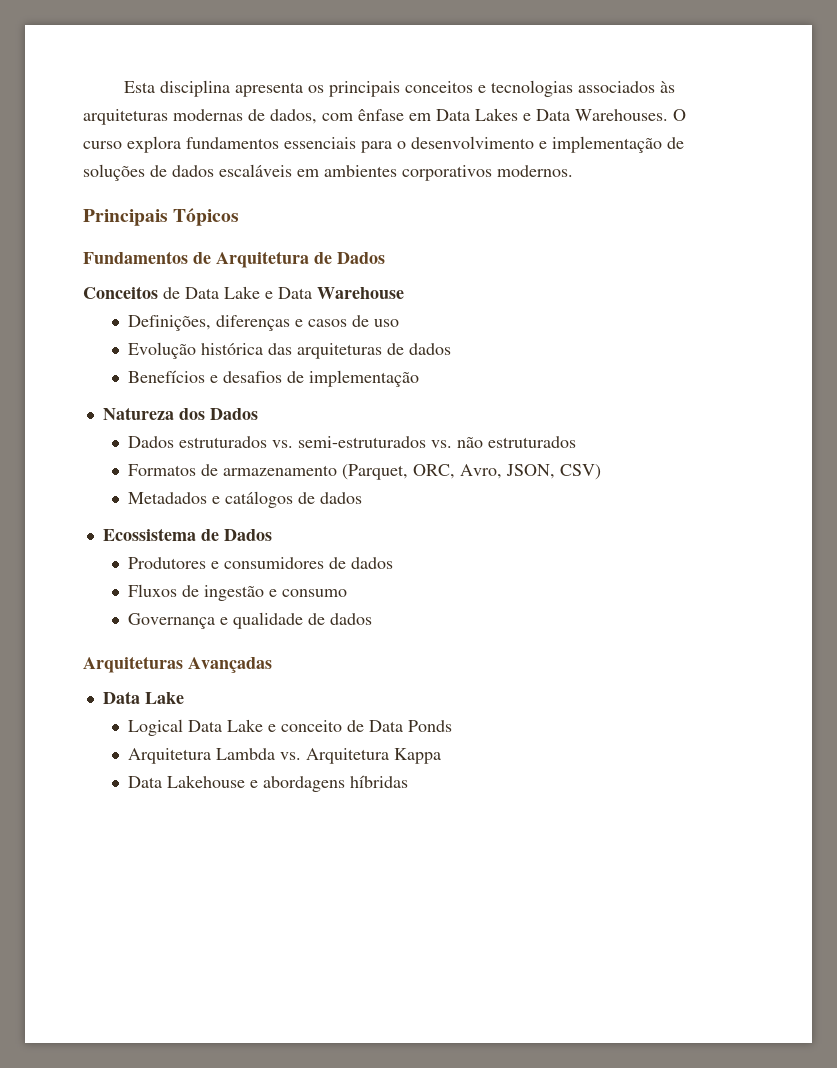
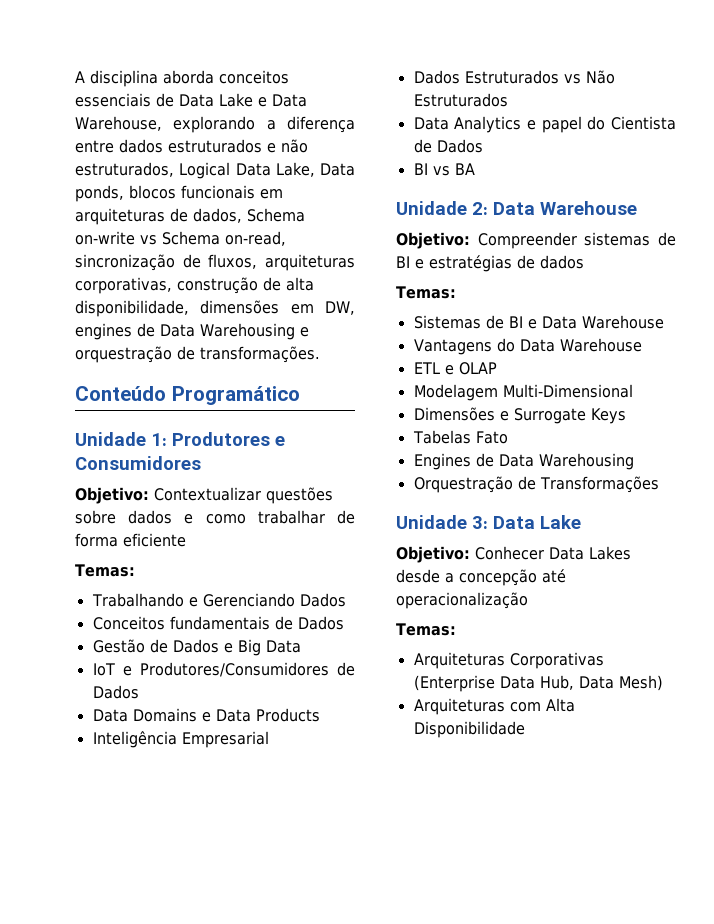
[123,80,675,97] [83,108,686,125] [83,136,684,153] [83,164,573,181] [83,208,240,226] [83,251,385,268] [83,286,158,299] Esta disciplina apresenta os principais conceitos e tecnologias associados às arquiteturas modernas de dados, com ênfase em Data Lakes e Data Warehouses. O curso explora fundamentos essenciais para o desenvolvimento e implementação de soluções de dados escaláveis em ambientes corporativos modernos. // Principais Tópicos // Fundamentos de Arquitetura de Dados // Conceitos -> [75,70,289,87] [75,93,151,107] A disciplina aborda conceitos essenciais
[317,287,404,299] [128,315,400,331] [128,342,452,359] [128,370,420,387] [102,407,258,420] [128,436,577,448] [128,464,602,480] [128,491,363,508] [102,528,272,541] [128,557,394,569] [128,584,348,601] [128,612,373,629] [83,656,272,673] [102,691,184,704] [128,719,453,736] [128,748,442,764] [128,775,409,792] Warehouse // Definições, diferenças e casos de uso // Evolução histórica das arquiteturas de dados // Benefícios e desafios de implementação // Natureza dos Dados // Dados estruturados vs. semi-estruturados vs. não estruturados // Formatos de armazenamento (Parquet, ORC, Avro, JSON, CSV) // Metadados e catálogos de dados // Ecossistema de Dados // Produtores e consumidores de dados // Fluxos de ingestão e consumo // Governança e qualidade de dados // Arquiteturas Avançadas // Data Lake // Logical Data Lake e conceito de Data Ponds // Arquitetura Lambda vs. Arquitetura Kappa // Data Lakehouse e abordagens híbridas -> [75,116,355,133] [75,139,308,153] [75,162,355,179] [75,185,283,202] [75,208,305,225] [75,231,286,246] [75,254,355,271] [75,277,314,294] [75,300,355,317] [75,323,309,340] [75,346,320,363] [75,386,300,405] [75,432,285,446] [75,456,201,470] [75,487,333,504] [75,510,355,524] [75,533,186,547] [75,564,135,577] [91,593,346,607] [92,616,344,630] [92,639,301,656] [92,662,355,677] [92,685,139,699] [92,708,320,722] [92,731,269,748] [413,70,615,84] [413,93,508,107] [413,116,676,133] [413,139,483,153] [413,163,475,176] [396,201,637,215] [396,232,676,249] [396,255,584,272] [396,286,456,299] [413,315,664,329] [413,338,642,355] [413,362,497,375] [413,384,633,401] [413,407,626,424] [412,430,508,444] [413,453,634,470] [413,476,659,493] [396,515,581,529] [396,546,631,563] [396,569,566,586] [396,592,528,609] [396,623,456,636] [413,652,604,669] [413,675,663,692] [413,698,575,715] [413,721,525,738] Warehouse, explorando a diferença entre dados estruturados e não estruturados, Logical Data Lake, Data ponds, blocos funcionais em arquiteturas de dados, Schema on-write vs Schema on-read, sincronização de fluxos, arquiteturas corporativas, construção de alta disponibilidade, dimensões em DW, engines de Data Warehousing e orquestração de transformações. // Conteúdo Programático // Unidade 1: Produtores e Consumidores // Objetivo: Contextualizar questões sobre dados e como trabalhar de forma eficiente // Temas: // Trabalhando e Gerenciando Dados // Conceitos fundamentais de Dados // Gestão de Dados e Big Data // IoT e Produtores/Consumidores de Dados // Data Domains e Data Products // Inteligência Empresarial // Dados Estruturados vs Não Estruturados // Data Analytics e papel do Cientista de Dados // BI vs BA // Unidade 2: Data Warehouse // Objetivo: Compreender sistemas de BI e estratégias de dados // Temas: // Sistemas de BI e Data Warehouse // Vantagens do Data Warehouse // ETL e OLAP // Modelagem Multi-Dimensional // Dimensões e Surrogate Keys // Tabelas Fato // Engines de Data Warehousing // Orquestração de Transformações // Unidade 3: Data Lake // Objetivo: Conhecer Data Lakes desde a concepção até operacionalização // Temas: // Arquiteturas Corporativas (Enterprise Data Hub, Data Mesh) // Arquiteturas com Alta Disponibilidade

